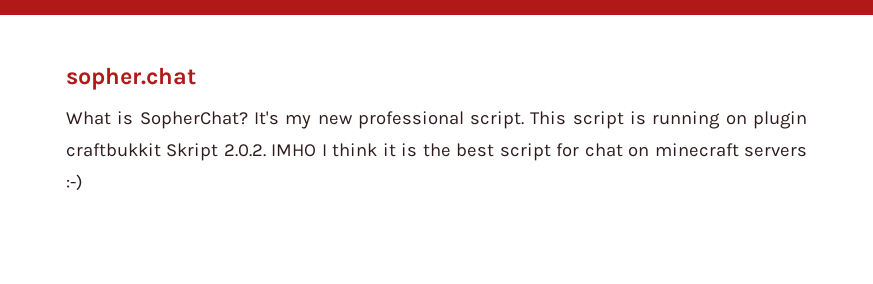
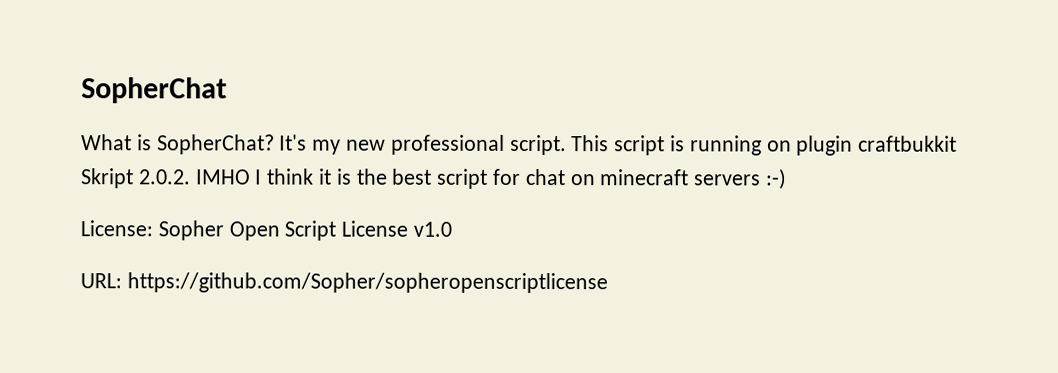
[66,67,196,90] sopher.chat -> [81,77,227,104] SopherChat
(83, 182) none -> [80,220,453,241] [80,272,608,294] // License: Sopher Open Script License v1.0 // URL: https://github.com/Sopher/sopheropenscriptlicense

